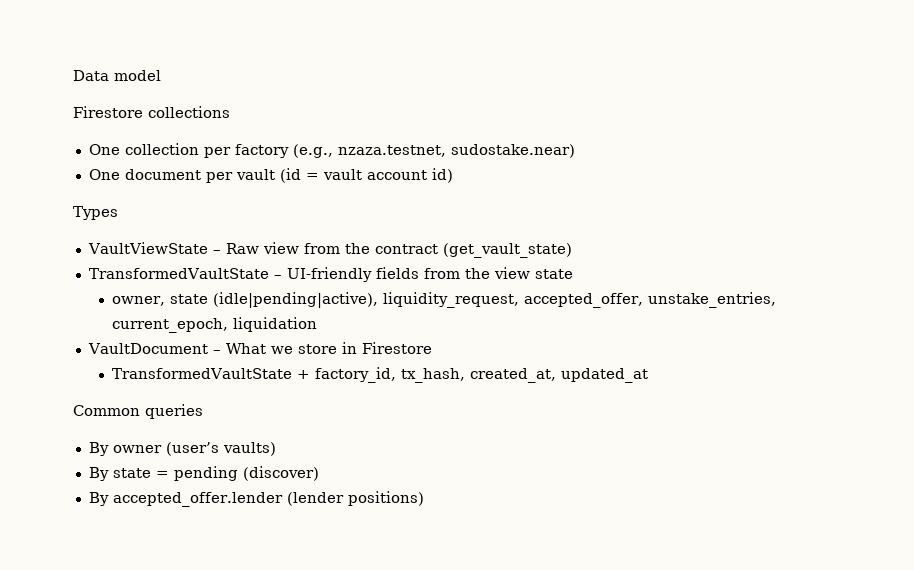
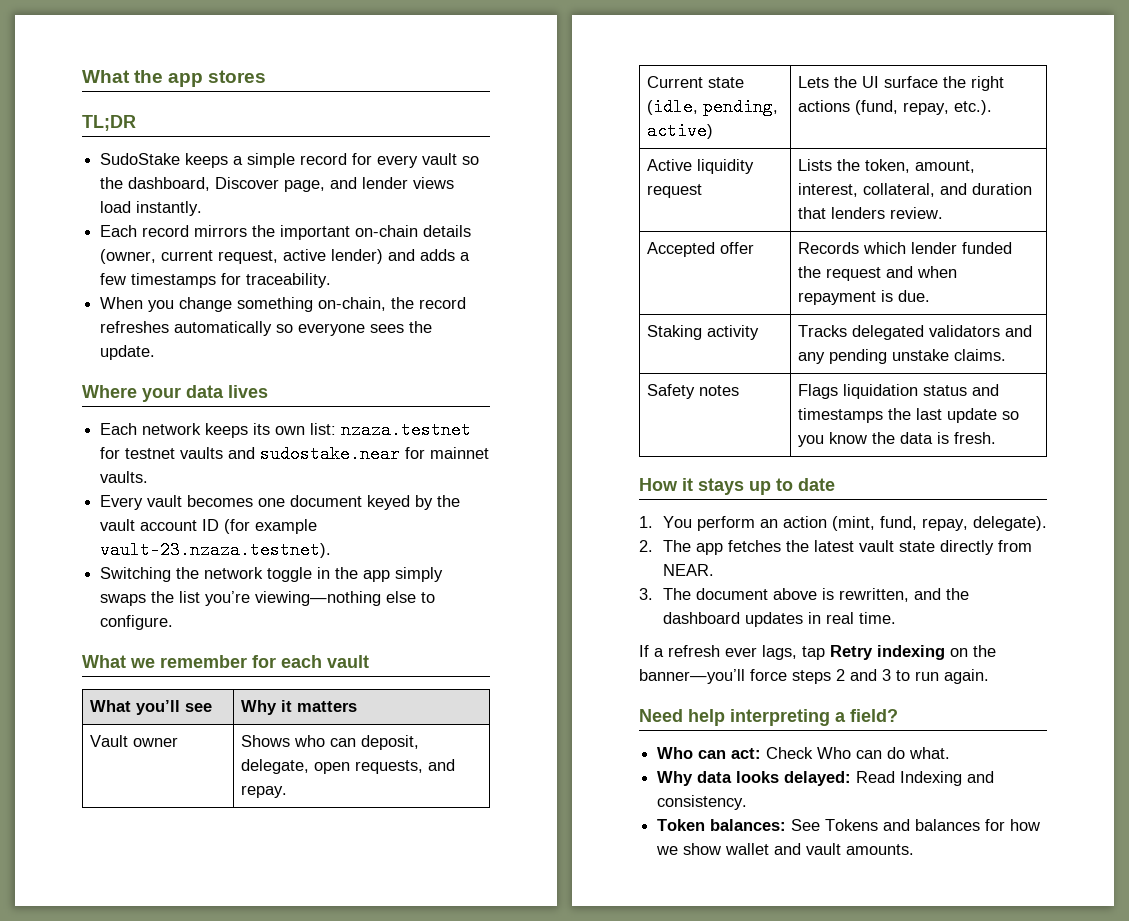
[73,70,161,81] [73,106,230,118] [88,143,575,158] [88,168,453,183] [73,206,118,220] [87,242,572,258] [88,267,573,282] [112,292,777,308] [112,317,318,333] [87,342,432,354] [112,367,649,383] [73,404,203,419] [88,442,276,456] [88,466,319,481] [88,491,424,507] Data model // Firestore collections // One collection per factory (e.g., nzaza.testnet, sudostake.near) // One document per vault (id = vault account id) // Types // VaultViewState – Raw view from the contract (get_vault_state) // TransformedVaultState – UI-friendly fields from the view state // owner, state (idle|pending|active), liquidity_request, accepted_offer, unstake_entries, current_epoch, liquidation // VaultDocument – What we store in Firestore // TransformedVaultState + factory_id, tx_hash, created_at, updated_at // Common queries // By owner (user’s vaults) // By state = pending (discover) // By accepted_offer.lender (lender positions) -> [82,70,267,87] [82,115,136,131] [100,153,480,168] [100,177,455,192] [100,201,203,216] [100,225,472,240] [100,249,471,264] [100,273,332,288] [100,297,467,312] [100,321,433,336] [100,345,156,360] [82,385,268,402] [100,421,472,439] [100,445,490,463] [100,471,149,483] [100,495,461,510] [100,519,318,534] [100,541,332,559] [100,567,444,582] [100,591,436,606] [100,615,174,630] [82,655,369,668] [89,700,212,715] [240,700,357,715] [89,735,178,747] [240,735,419,750] [240,759,455,774] [240,785,287,798] [646,76,744,88] [646,98,778,116] [646,122,713,140] [797,76,1004,91] [797,100,992,115] [646,159,754,174] [646,184,702,198] [797,159,975,173] [797,183,1032,197] [797,207,943,219] [646,242,754,257] [797,242,1012,254] [797,266,957,281] [797,290,930,305] [646,325,759,340] [797,325,1032,340] [797,349,1006,364] [646,384,739,399] [797,384,999,399] [797,408,1019,423] [797,432,996,447] [639,478,835,495] [639,516,1047,531] [639,540,1032,555] [662,564,714,576] [639,588,969,602] [662,612,896,627] [639,645,996,660] [639,669,989,684] [639,709,898,726] [657,747,951,759] [657,771,995,786] [657,795,748,810] [657,819,1041,831] [656,843,915,855] What the app stores // TL;DR // SudoStake keeps a simple record for every vault so the dashboard, Discover page, and lender views load instantly. // Each record mirrors the important on-chain details (owner, current request, active lender) and adds a few timestamps for traceability. // When you change something on-chain, the record refreshes automatically so everyone sees the update. // Where your data lives // Each network keeps its own list: nzaza.testnet for testnet vaults and sudostake.near for mainnet vaults. // Every vault becomes one document keyed by the vault account ID (for example vault-23.nzaza.testnet). // Switching the network toggle in the app simply swaps the list you’re viewing—nothing else to configure. // What we remember for each vault // What you’ll see | Why it matters // Vault owner | Shows who can deposit, delegate, open requests, and repay. // Current state (idle, pending, active) | Lets the UI surface the right actions (fund, repay, etc.). // Active liquidity request | Lists the token, amount, interest, collateral, and duration that lenders review. // Accepted offer | Records which lender funded the request and when repayment is due. // Staking activity | Tracks delegated validators and any pending unstake claims. // Safety notes | Flags liquidation status and timestamps the last update so you know the data is fresh. // How it stays up to date // 1. You perform an action (mint, fund, repay, delegate). // 2. The app fetches the latest vault state directly from NEAR. // 3. The document above is rewritten, and the dashboard updates in real time. // If a refresh ever lags, tap Retry indexing on the banner—you’ll force steps 2 and 3 to run again. // Need help interpreting a field? // Who can act: Check Who can do what. // Why data looks delayed: Read Indexing and consistency. // Token balances: See Tokens and balances for how we show wallet and vault amounts.

